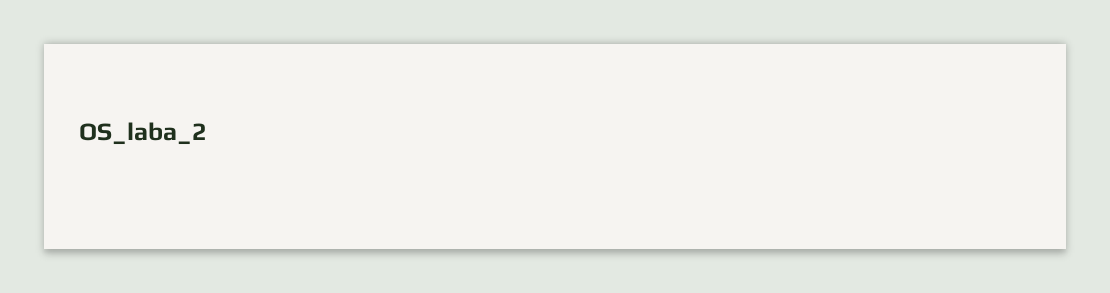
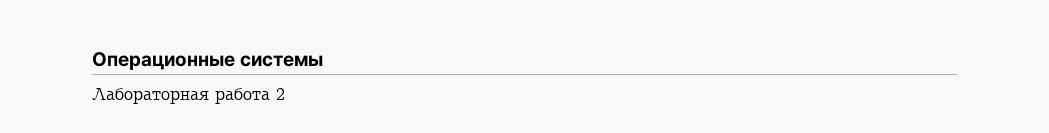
[79,122,207,145] OS_laba_2 -> [92,52,324,70] [92,88,285,104] Операционные системы // Лабораторная работа 2

